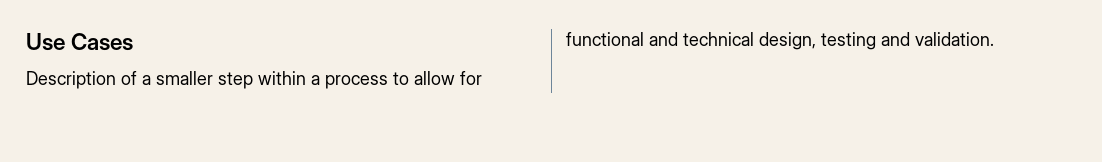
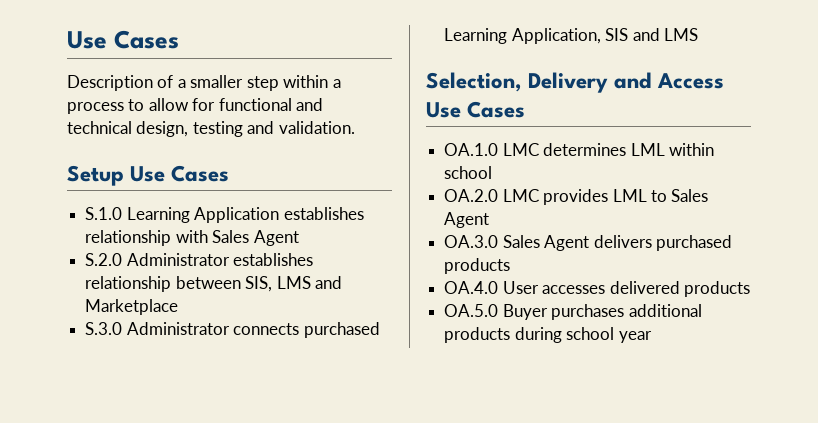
(994, 39) none -> [67,165,230,186] [85,207,364,223] [85,230,299,246] [85,253,314,266] [85,276,342,292] [85,299,179,315] [85,322,380,338] [444,28,698,44] [426,72,725,93] [426,101,526,118] [444,143,714,156] [444,166,493,179] [444,189,709,205] [444,212,490,228] [444,235,732,251] [444,258,511,274] [444,281,750,297] [444,304,702,320] [444,327,652,343] // Setup Use Cases // S.1.0 Learning Application establishes relationship with Sales Agent // S.2.0 Administrator establishes relationship between SIS, LMS and Marketplace // S.3.0 Administrator connects purchased Learning Application, SIS and LMS // Selection, Delivery and Access Use Cases // OA.1.0 LMC determines LML within school // OA.2.0 LMC provides LML to Sales Agent // OA.3.0 Sales Agent delivers purchased products // OA.4.0 User accesses delivered products // OA.5.0 Buyer purchases additional products during school year

